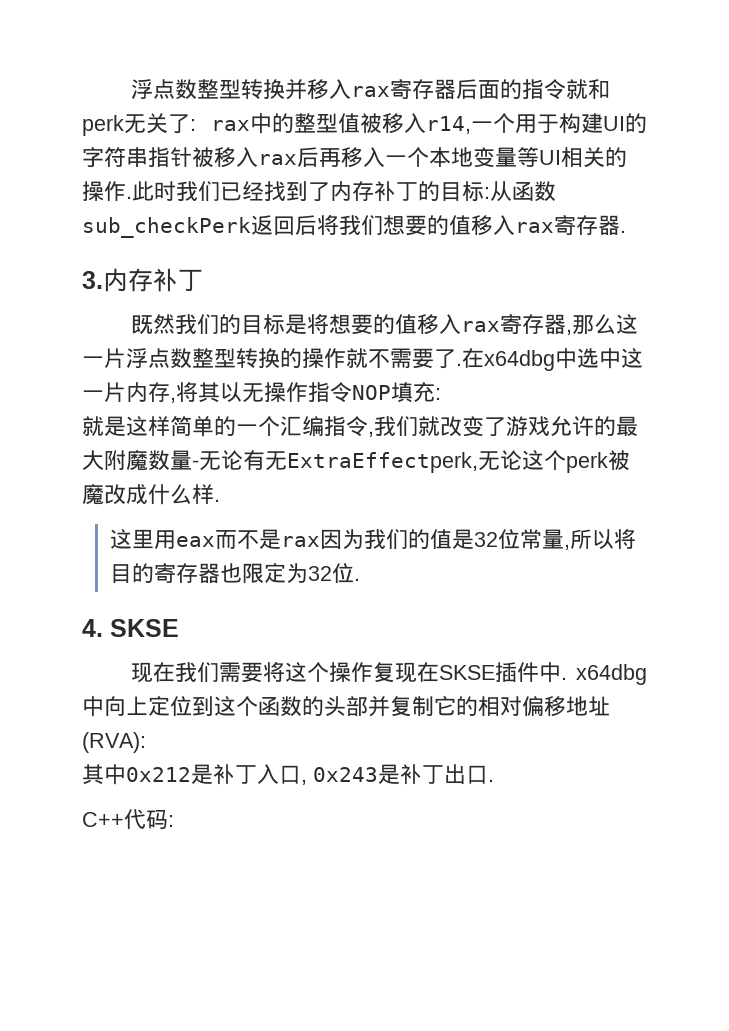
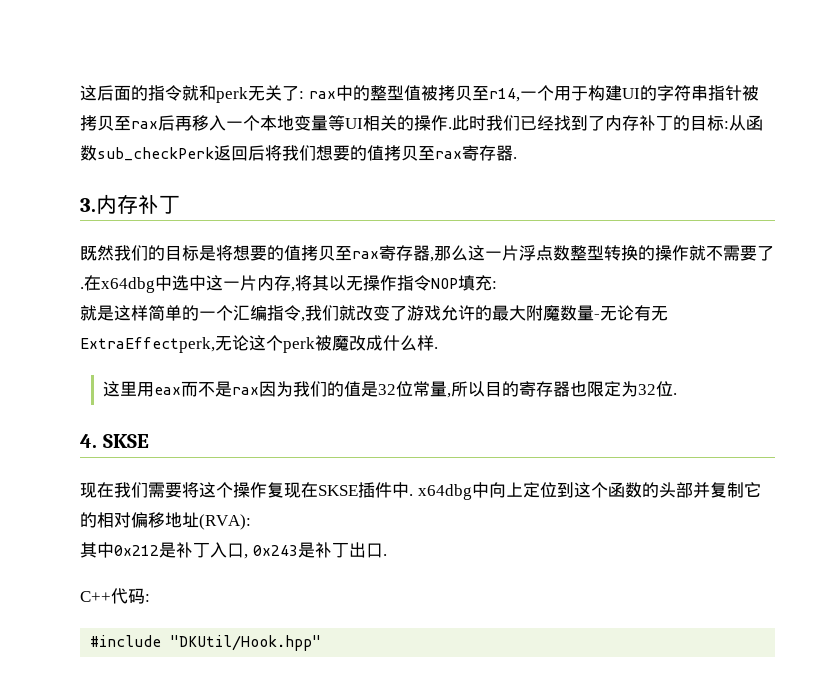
[130,79,456,100] 浮点数整型转换并移入rax寄存器 -> [80,85,97,101] 这
[382,113,426,134] 移入 -> [437,85,489,101] 拷贝至
[214,147,258,168] 移入 -> [80,115,131,131] 拷贝至
[471,215,515,236] 移入 -> [384,145,435,161] 拷贝至
[416,314,461,335] 移入 -> [301,245,352,261] 拷贝至
[613,528,636,549] 将 -> (486, 389) none
(174, 821) none -> [90,635,322,651] // #include "DKUtil/Hook.hpp"

